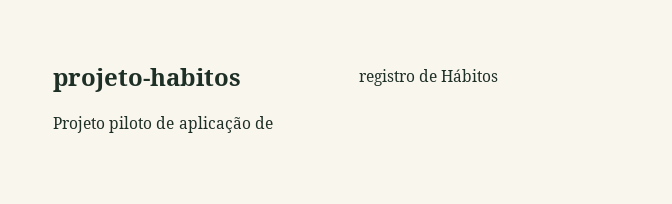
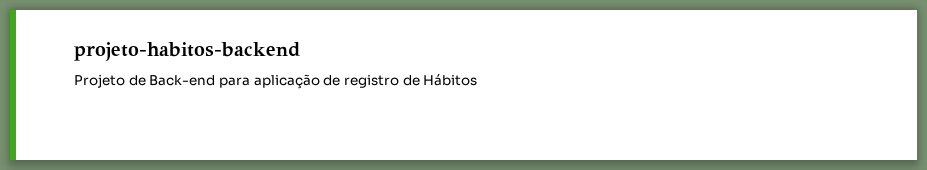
[53,68,241,92] projeto-habitos -> [74,42,300,61] projeto-habitos-backend
[109,116,175,133] piloto de -> [128,75,250,88] de Back-end para

